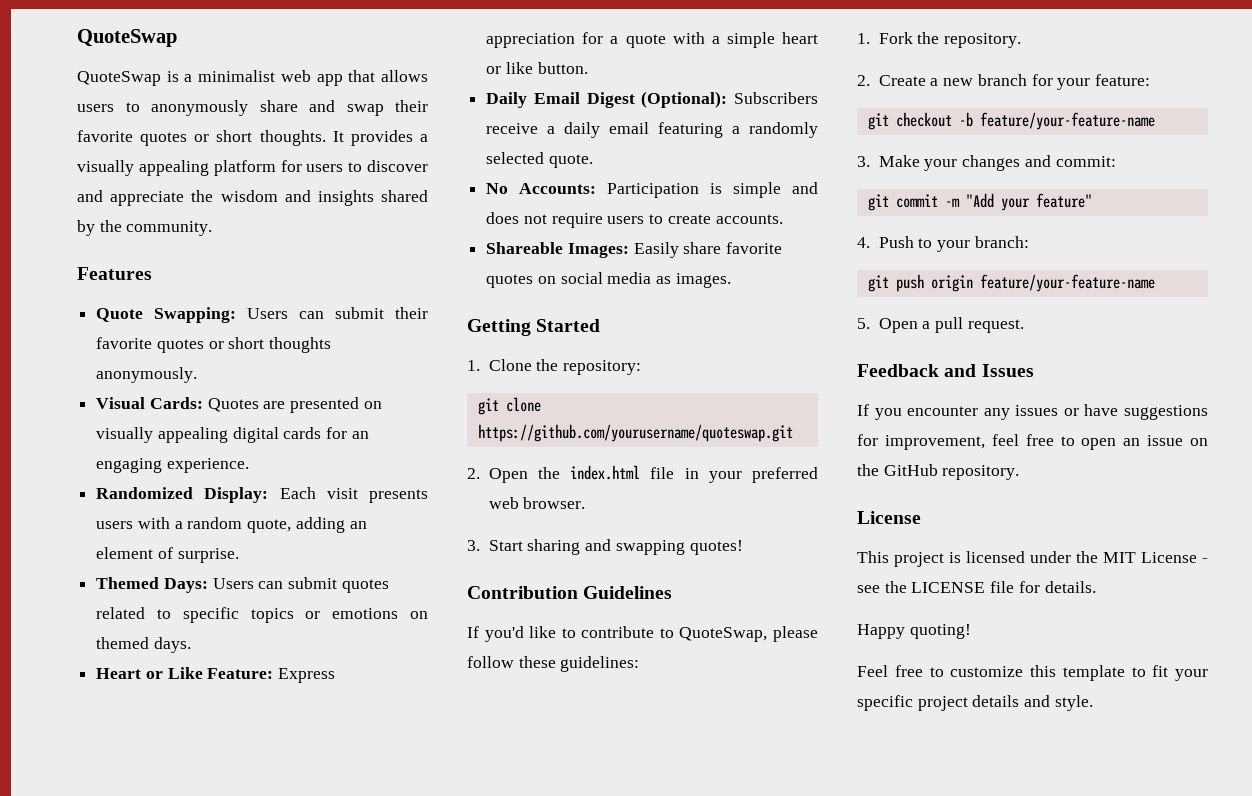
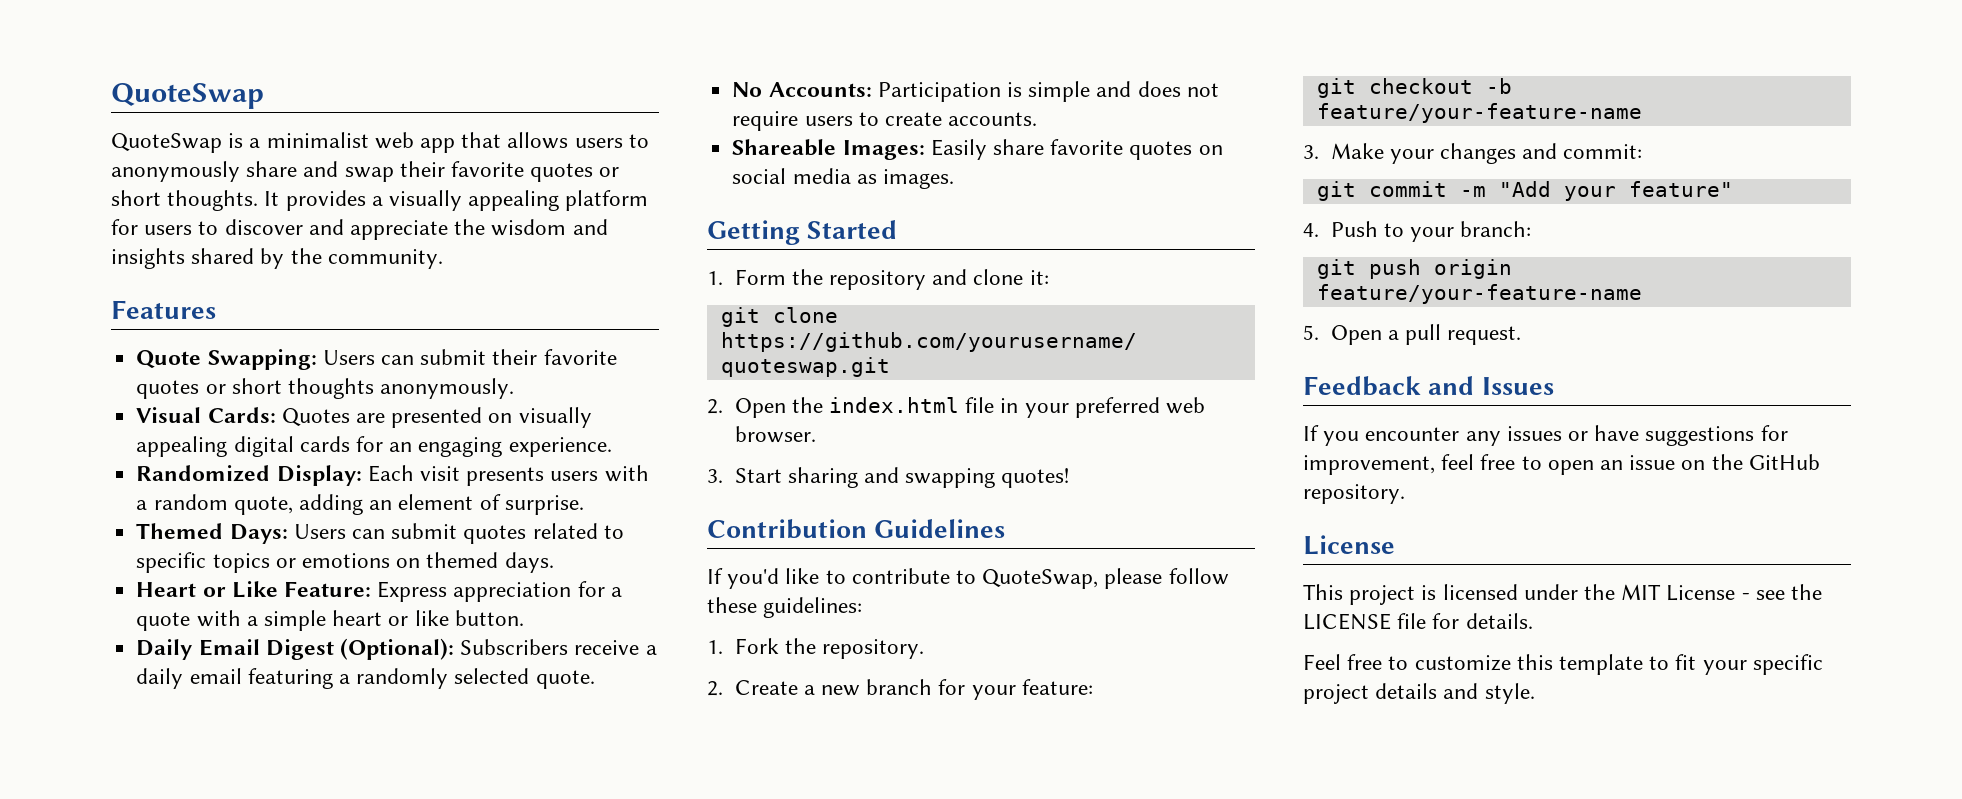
[488,359,642,375] Clone the repository: -> [734,269,1049,290] Form the repository and clone it:
[857,624,971,639] // Happy quoting! -> (1533, 621) none

